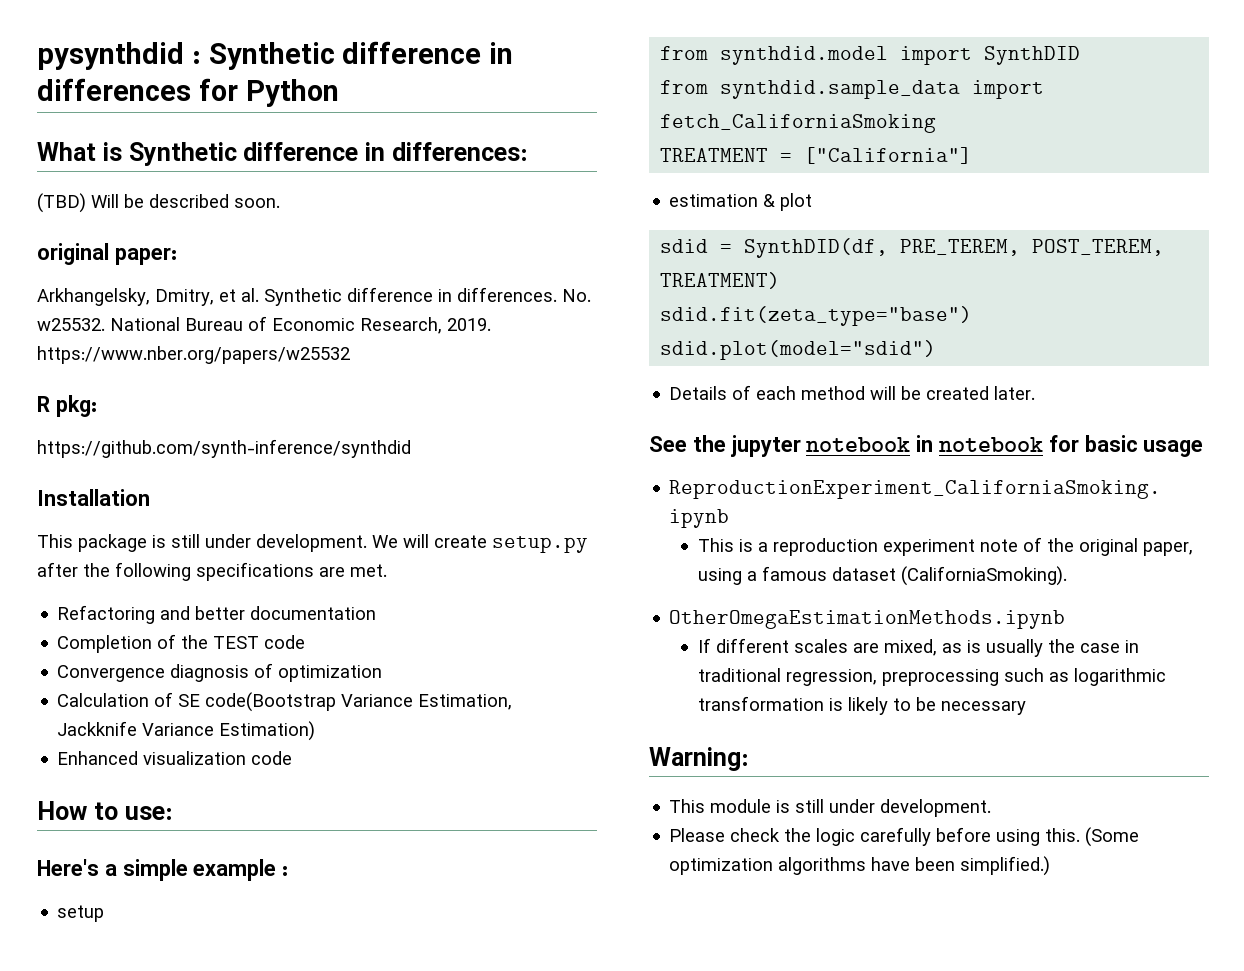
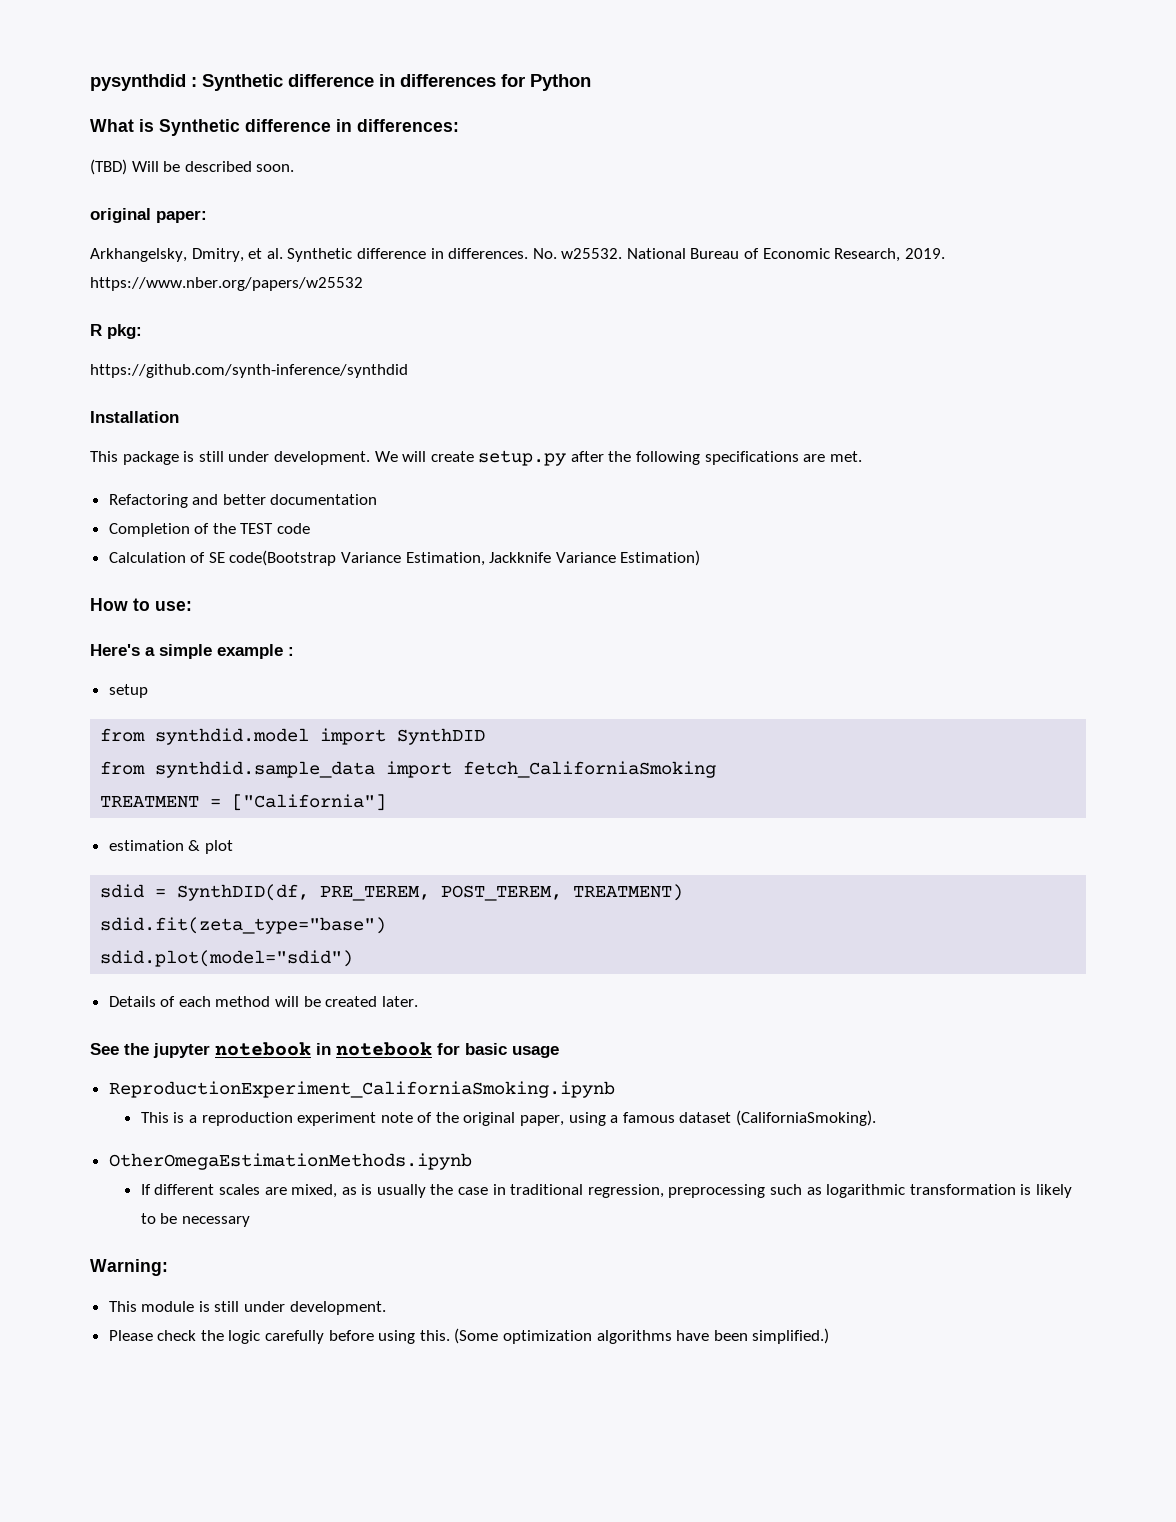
[57,663,383,682] // Convergence diagnosis of optimization -> (311, 528) none
[57,751,293,765] // Enhanced visualization code -> (701, 558) none

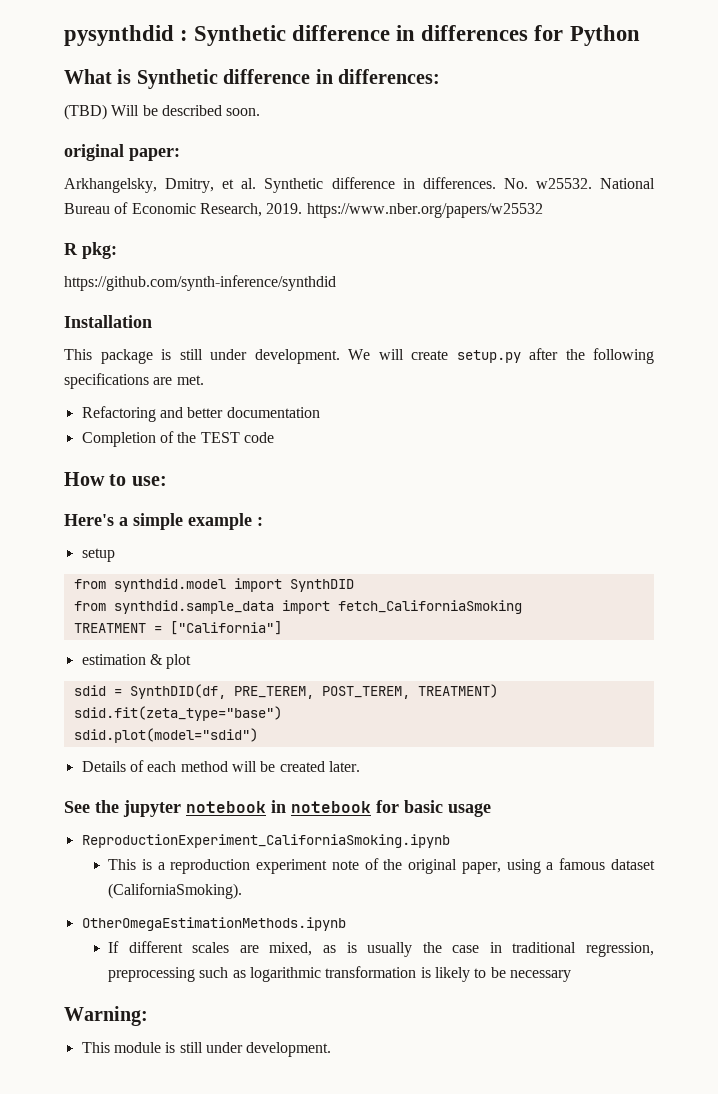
[108,550,701,566] // Calculation of SE code(Bootstrap Variance Estimation, Jackknife Variance Estimation) -> (274, 437) none
[108,1328,830,1344] // Please check the logic carefully before using this. (Some optimization algorithms have been simplified.) -> (332, 1049) none

